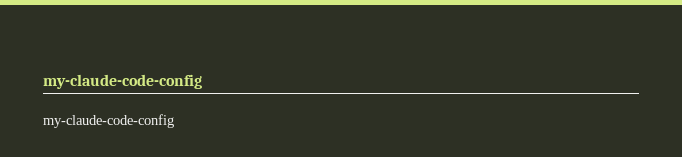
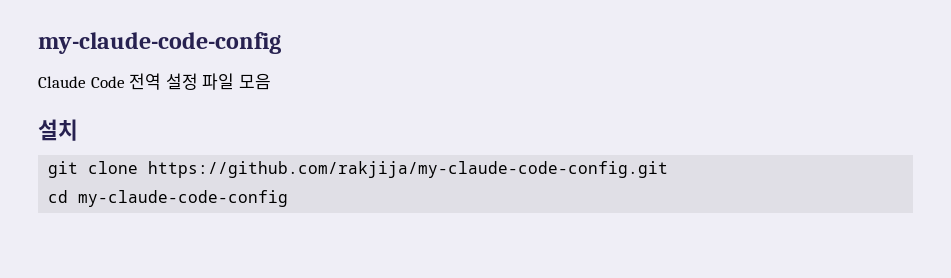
(202, 81) none -> [38,73,271,90] [38,119,78,141] [48,161,669,178] [48,190,69,203] Claude Code 전역 설정 파일 모음 // 설치 // git clone https://github.com/rakjija/my-claude-code-config.git // cd

